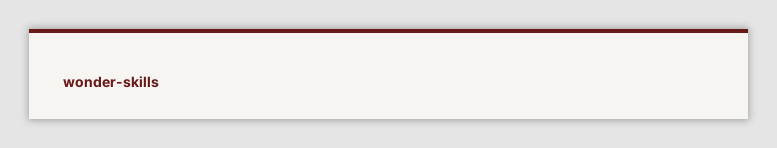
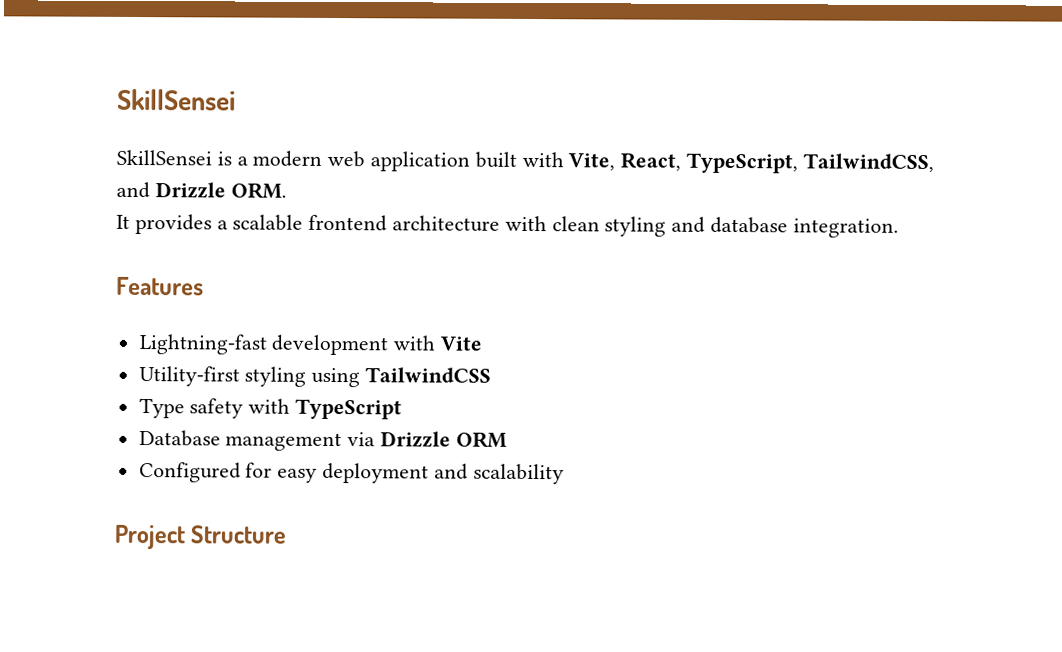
[63,76,159,88] wonder-skills -> [117,88,236,111] [116,149,934,174] [116,181,287,199] [116,213,899,238] [116,276,204,296] [138,334,483,356] [138,366,492,388] [138,398,403,420] [138,430,507,452] [138,462,564,485] [114,524,287,550] SkillSensei // SkillSensei is a modern web application built with Vite, React, TypeScript, TailwindCSS, and Drizzle ORM. // It provides a scalable frontend architecture with clean styling and database integration. // Features // Lightning-fast development with Vite // Utility-first styling using TailwindCSS // Type safety with TypeScript // Database management via Drizzle ORM // Configured for easy deployment and scalability // Project Structure

